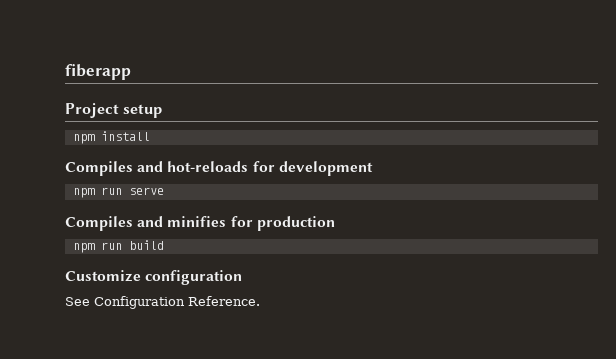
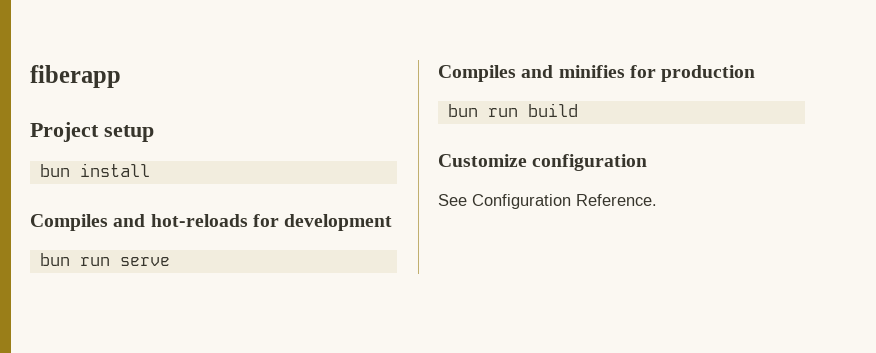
[72,134,95,144] npm -> [39,164,70,177] bun
[72,188,95,198] npm -> [39,253,70,266] bun
[72,243,95,253] npm -> [447,104,478,117] bun

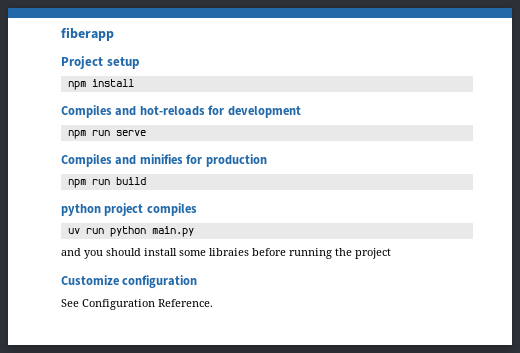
[39,164,70,177] bun -> [67,81,86,90] npm
[39,253,70,266] bun -> [67,130,86,139] npm
[447,104,478,117] bun -> [67,179,86,188] npm
(578, 110) none -> [61,203,197,216] [67,226,194,237] [61,248,391,259] // python project compiles // uv run python main.py // and you should install some libraies before running the project

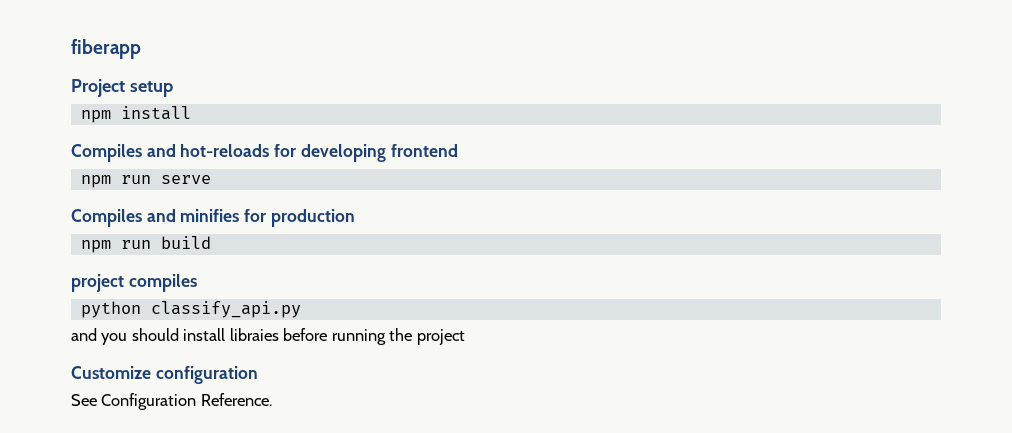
[227,106,301,118] development -> [300,144,458,162] developing frontend
[61,204,101,216] python -> (211, 242) none
[67,226,194,237] uv run python main.py -> [80,301,301,318] python classify_api.py
[179,250,206,256] some -> (226, 334) none

